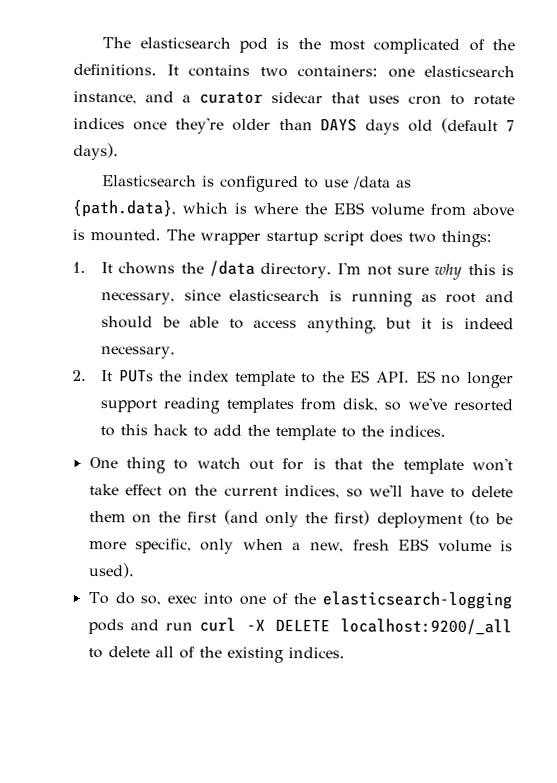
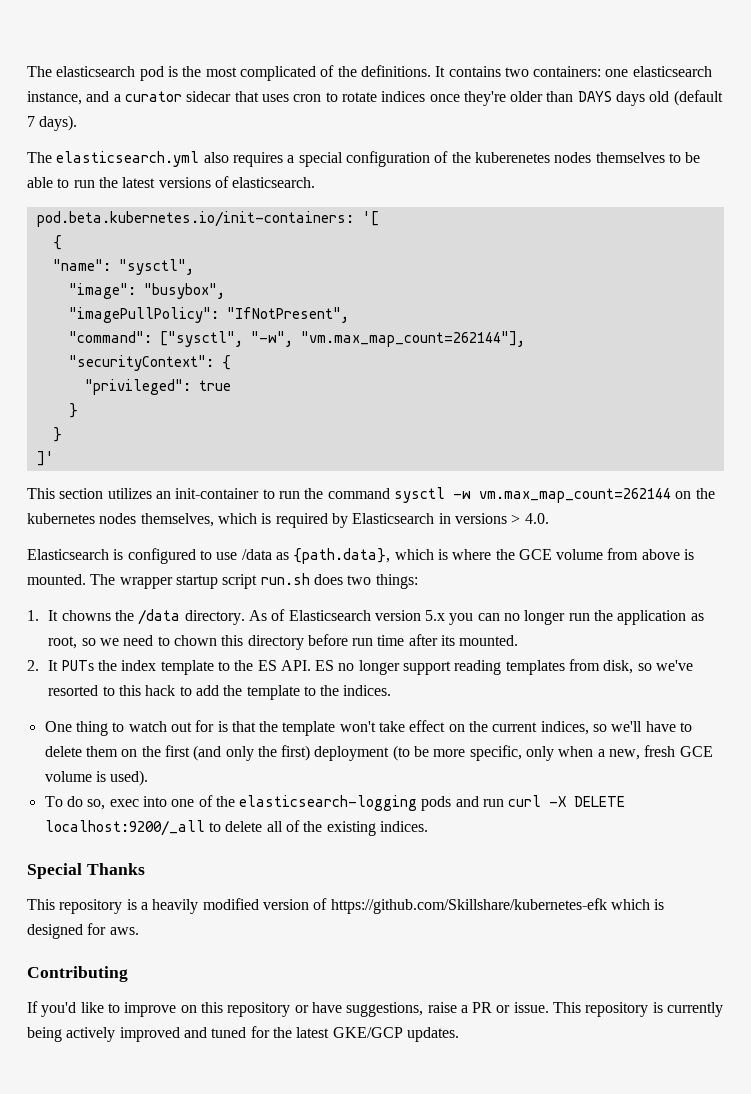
(119, 151) none -> [27,151,701,167] [27,176,316,188] [36,211,379,227] [52,235,62,250] [52,259,194,275] [68,283,225,299] [68,307,349,323] [68,331,525,347] [68,355,231,371] [84,379,231,395] [68,403,78,418] [52,427,62,442] [36,451,54,466] [27,487,715,503] [27,513,549,528] // The elasticsearch.yml also requires a special configuration of the kuberenetes nodes themselves to be able to run the latest versions of elasticsearch. // pod.beta.kubernetes.io/init-containers: '[ // { // "name": "sysctl", // "image": "busybox", // "imagePullPolicy": "IfNotPresent", // "command": ["sysctl", "-w", "vm.max_map_count=262144"], // "securityContext": { // "privileged": true // } // } // ]' // This section utilizes an init-container to run the command sysctl -w vm.max_map_count=262144 on the kubernetes nodes themselves, which is required by Elasticsearch in versions > 4.0.
[333,202,364,215] EBS -> [518,549,552,560] GCE
(364, 238) none -> [260,573,310,585] run.sh
[337,262,515,280] [100,289,514,307] [100,316,515,334] [100,346,176,359] I'm not sure why this is necessary, since elasticsearch is running as root and should be able to access anything, but it is indeed necessary. -> [248,609,704,625] [48,634,519,650] As of Elasticsearch version 5.x you can no longer run the application as root, so we need to chown this directory before run time after its mounted.
[398,538,430,551] EBS -> [679,746,713,757] GCE
(345, 653) none -> [27,863,145,879] [27,898,665,914] [27,923,139,939] [27,966,128,982] [27,1001,724,1017] [27,1026,459,1042] // Special Thanks // This repository is a heavily modified version of https://github.com/Skillshare/kubernetes-efk which is designed for aws. // Contributing // If you'd like to improve on this repository or have suggestions, raise a PR or issue. This repository is currently being actively improved and tuned for the latest GKE/GCP updates.

